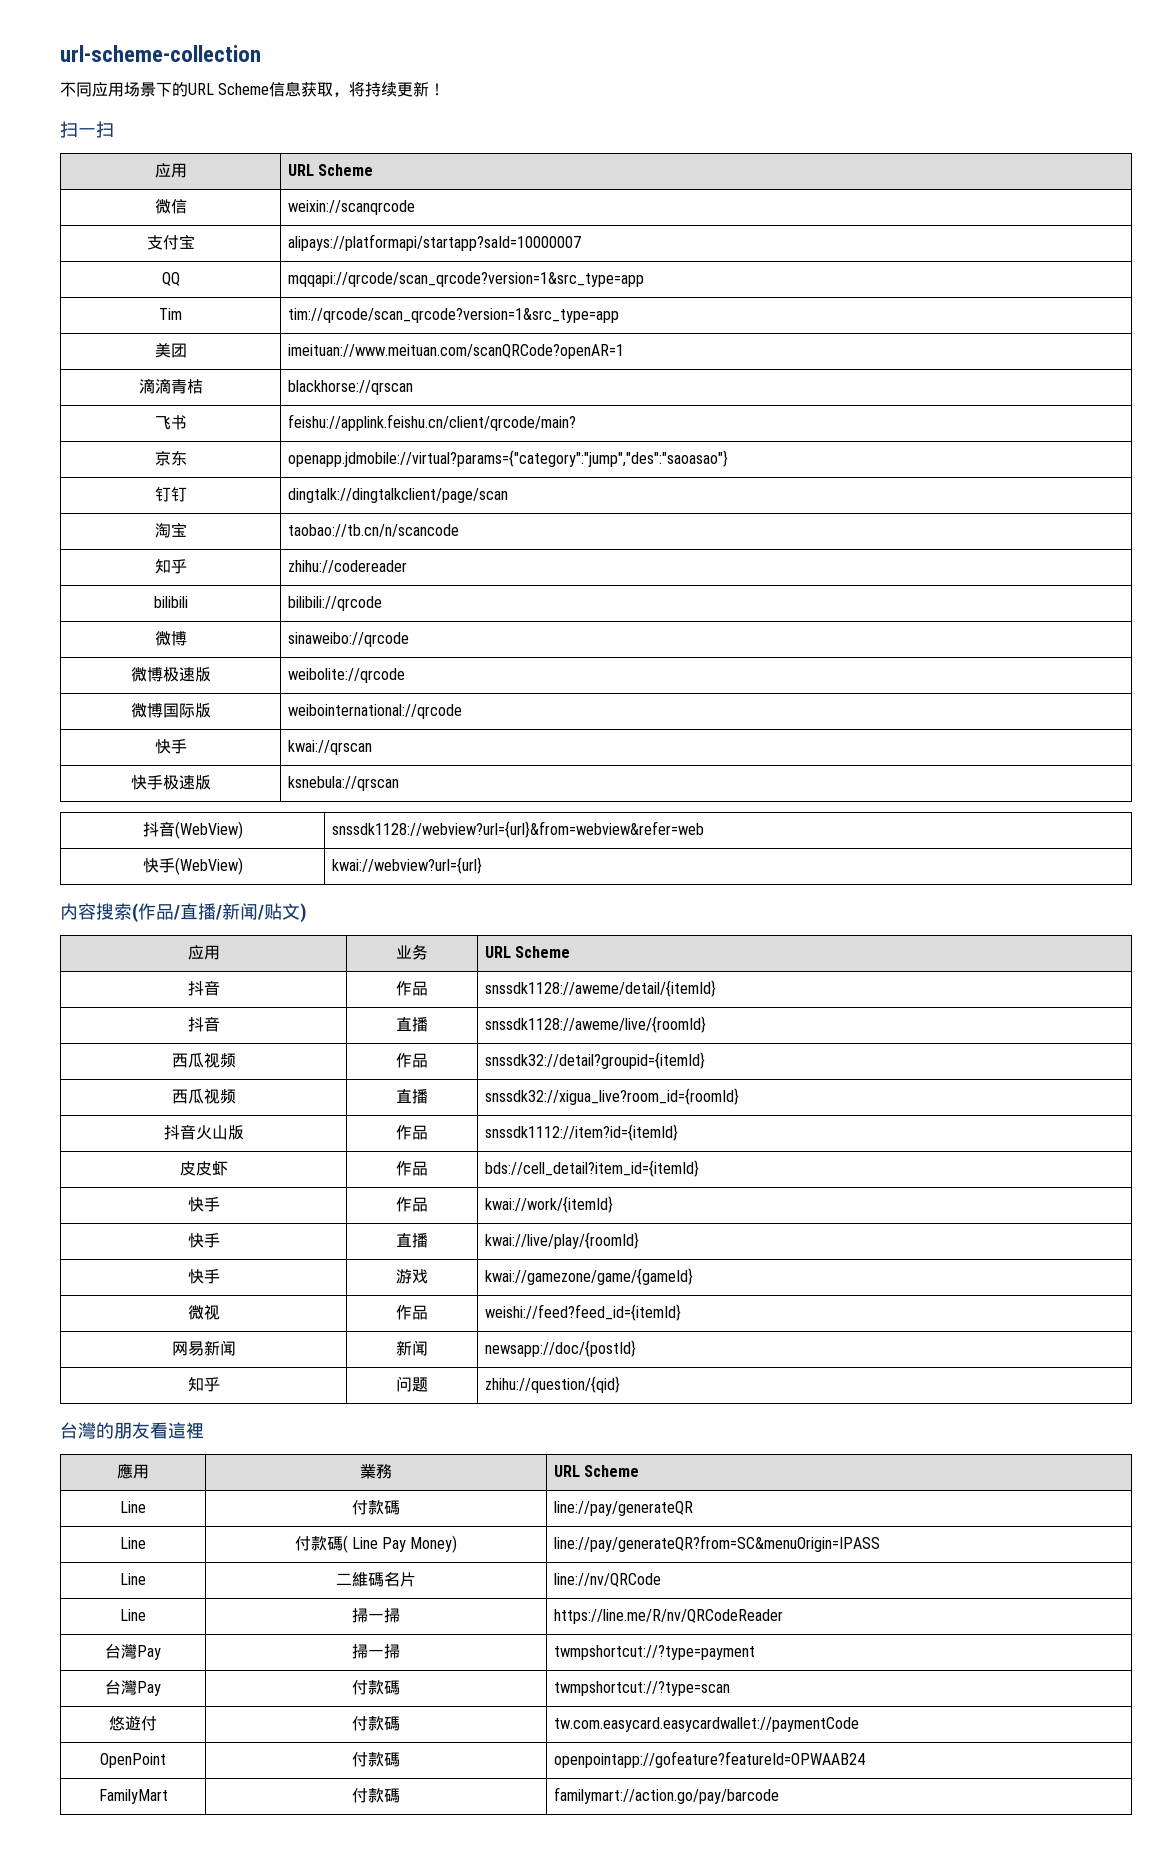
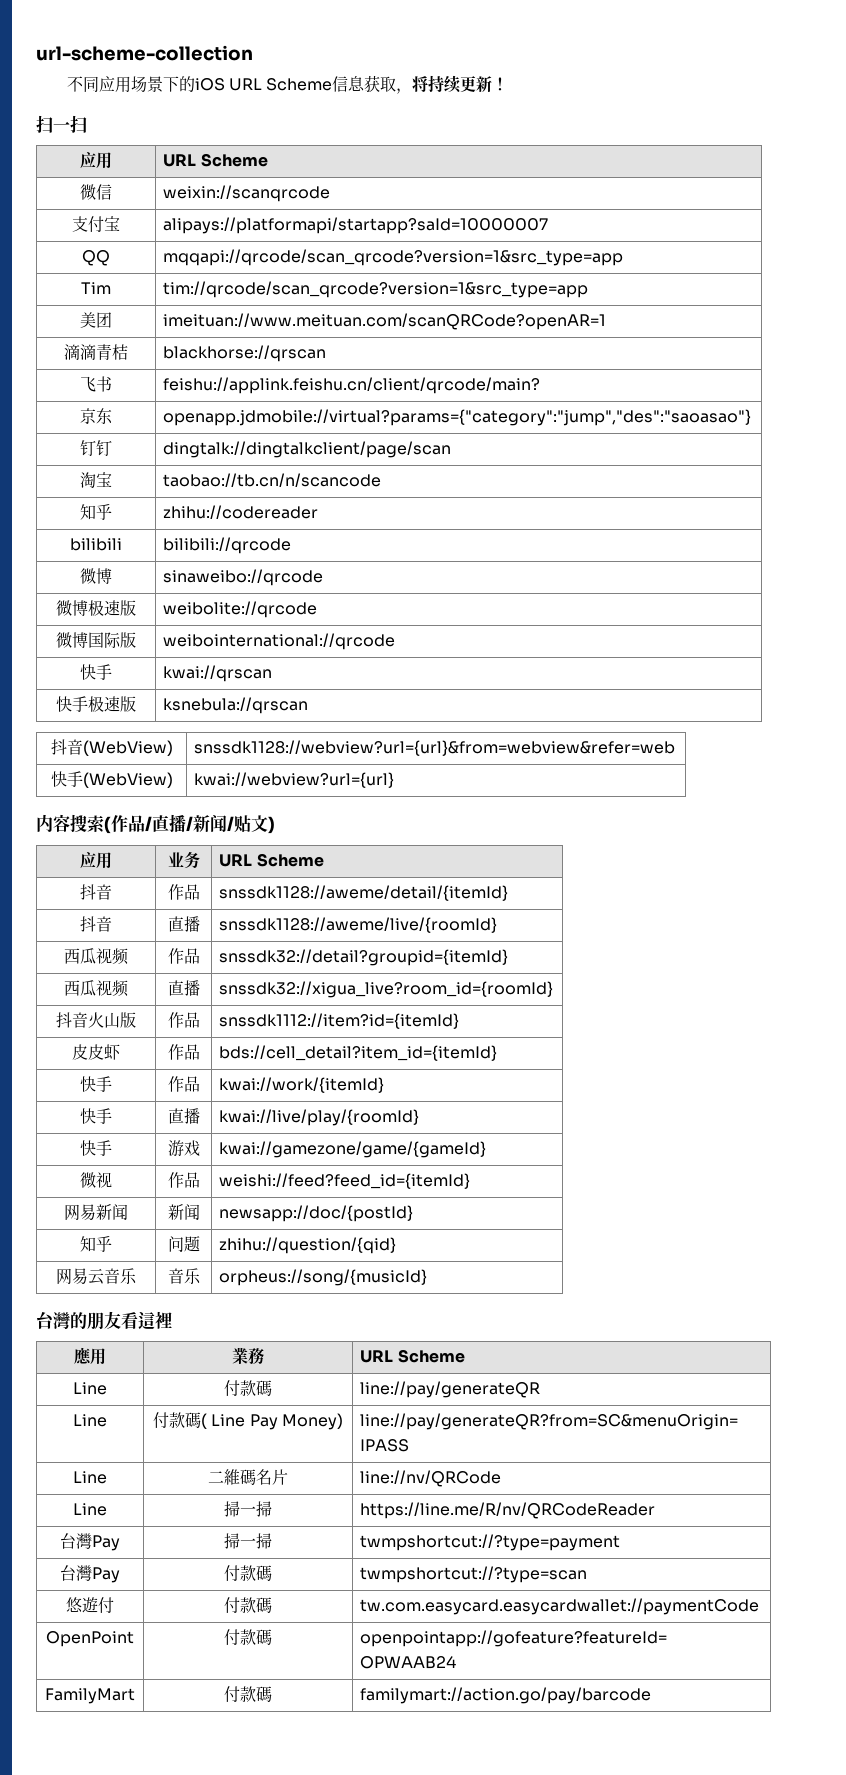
(188, 89) none -> [194,78,225,91] iOS
(620, 1384) none -> [56,1268,137,1285] [167,1268,201,1284] [219,1269,428,1286] // 网易云音乐 | 音乐 | orpheus://song/{musicId}

